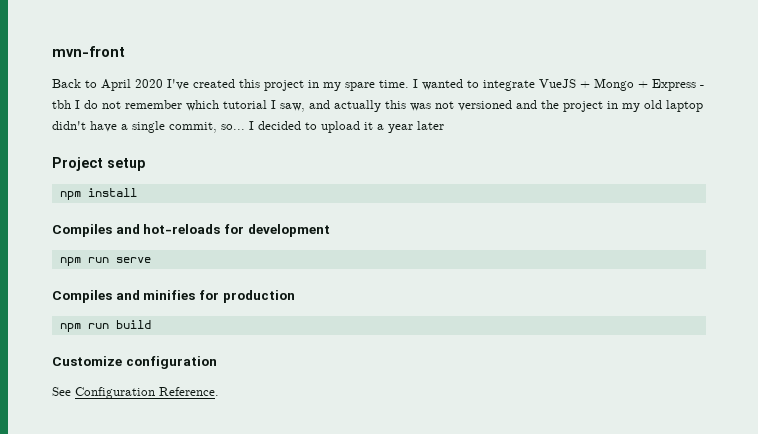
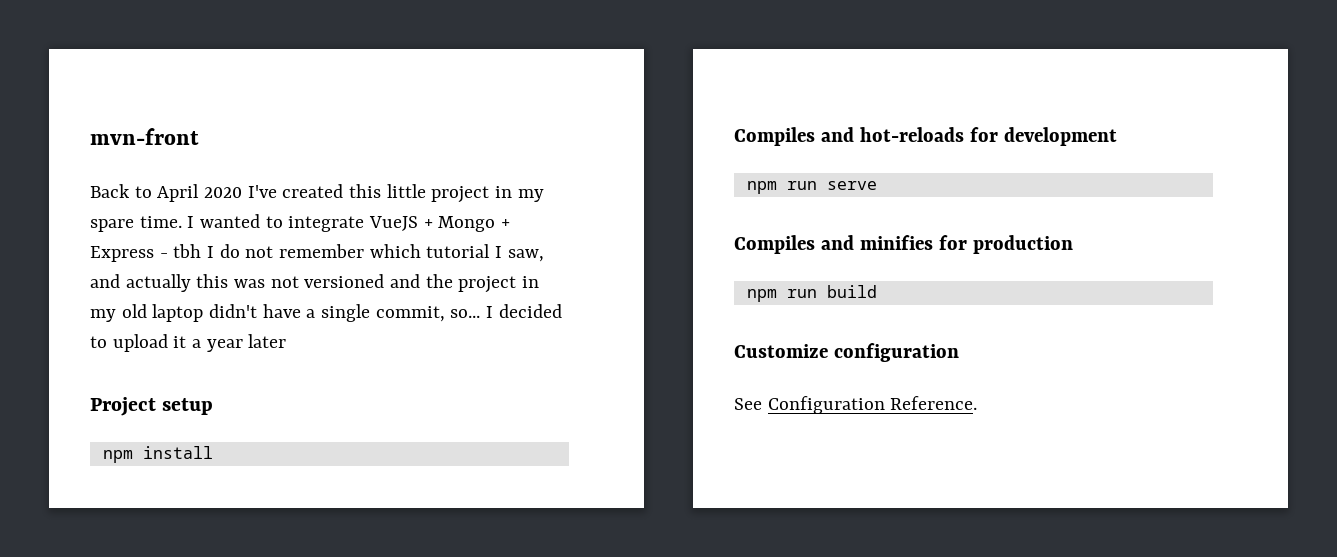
(260, 83) none -> [386,184,426,198] little

